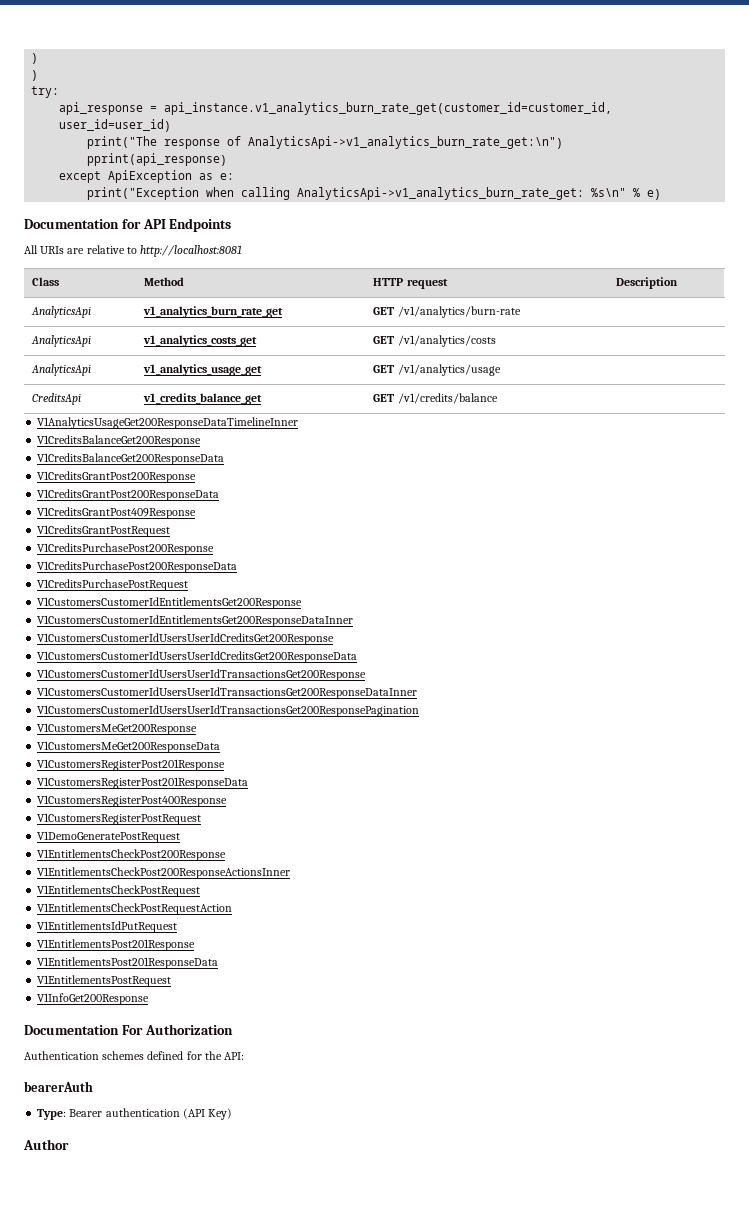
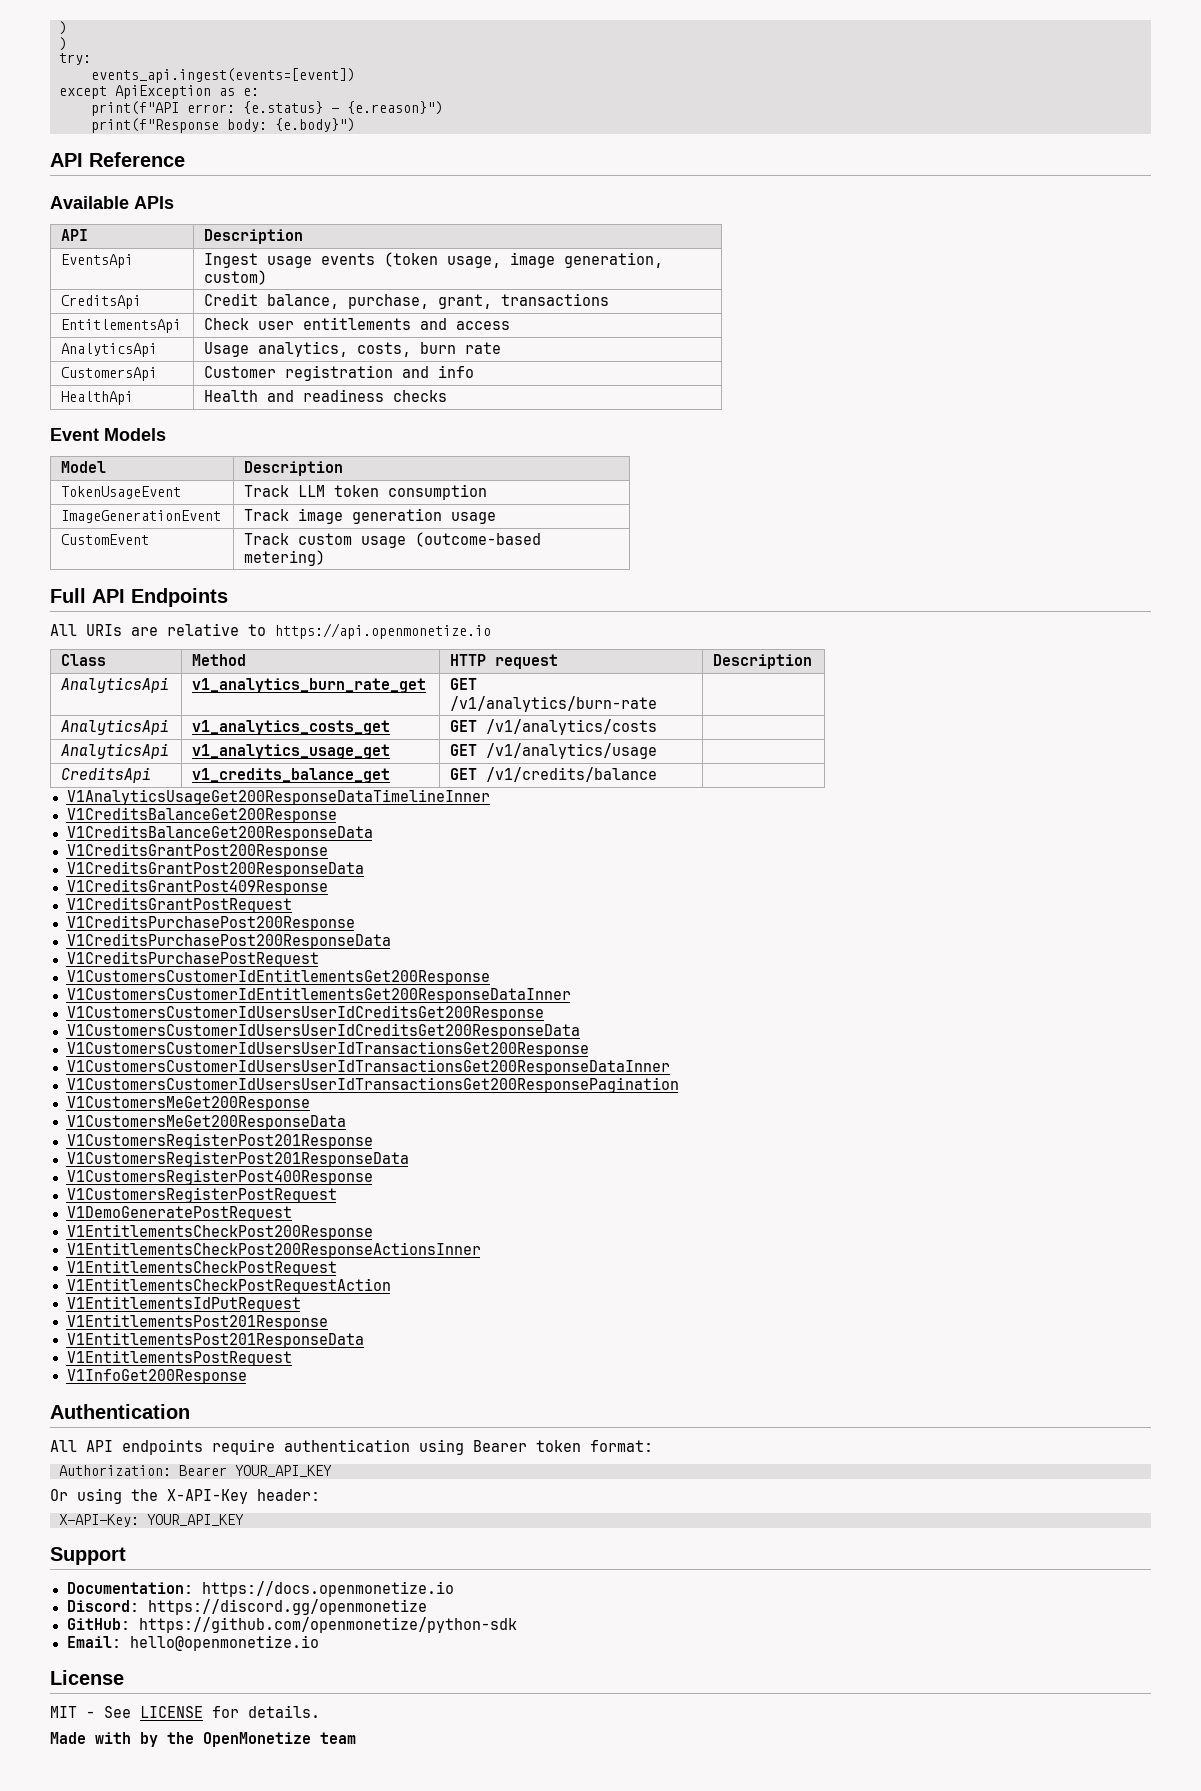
[59,102,613,115] [59,119,172,132] [87,136,564,149] [87,153,228,166] [59,170,235,183] [87,187,662,200] [24,219,141,229] api_response = api_instance.v1_analytics_burn_rate_get(customer_id=customer_id, user_id=user_id) // print("The response of AnalyticsApi->v1_analytics_burn_rate_get:\n") // pprint(api_response) // except ApiException as e: // print("Exception when calling AnalyticsApi->v1_analytics_burn_rate_get: %s\n" % e) // Documentation for -> [91,68,355,83] [59,85,259,99] [91,101,443,116] [91,118,355,133] [50,152,185,167] [50,196,174,209] [61,229,89,241] [204,229,304,244] [61,254,134,268] [204,252,664,268] [204,270,268,285] [61,295,142,309] [204,293,610,309] [61,319,182,333] [204,317,511,330] [61,343,158,357] [204,341,502,357] [61,367,158,381] [204,365,475,381] [61,391,134,405] [204,389,448,402] [50,428,166,441] [61,461,107,473] [244,461,344,476] [61,486,182,499] [244,484,488,500] [61,510,222,523] [244,508,497,524] [61,534,150,545] [244,532,542,548] [244,550,326,566] [50,588,86,603] events_api.ingest(events=[event]) // except ApiException as e: // print(f"API error: {e.status} - {e.reason}") // print(f"Response body: {e.body}") // API Reference // Available APIs // API | Description // EventsApi | Ingest usage events (token usage, image generation, custom) // CreditsApi | Credit balance, purchase, grant, transactions // EntitlementsApi | Check user entitlements and access // AnalyticsApi | Usage analytics, costs, burn rate // CustomersApi | Customer registration and info // HealthApi | Health and readiness checks // Event Models // Model | Description // TokenUsageEvent | Track LLM token consumption // ImageGenerationEvent | Track image generation usage // CustomEvent | Track custom usage (outcome-based metering) // Full
[140,245,243,257] http://localhost:8081 -> [275,623,491,639] https://api.openmonetize.io
[24,1024,233,1035] [24,1051,245,1060] [24,1081,93,1092] [37,1108,233,1120] [23,1139,69,1150] Documentation For Authorization // Authentication schemes defined for the API: // bearerAuth // Type: Bearer authentication (API Key) // Author -> [50,1404,190,1419] [50,1439,653,1455] [59,1465,332,1477] [50,1488,320,1504] [59,1514,244,1527] [50,1547,126,1565] [66,1581,454,1597] [66,1599,427,1615] [66,1617,517,1633] [66,1635,319,1651] [50,1670,124,1685] [50,1705,320,1718] [50,1732,356,1747] Authentication // All API endpoints require authentication using Bearer token format: // Authorization: Bearer YOUR_API_KEY // Or using the X-API-Key header: // X-API-Key: YOUR_API_KEY // Support // Documentation: https://docs.openmonetize.io // Discord: https://discord.gg/openmonetize // GitHub: https://github.com/openmonetize/python-sdk // Email: hello@openmonetize.io // License // MIT - See LICENSE for details. // Made with by the OpenMonetize team

